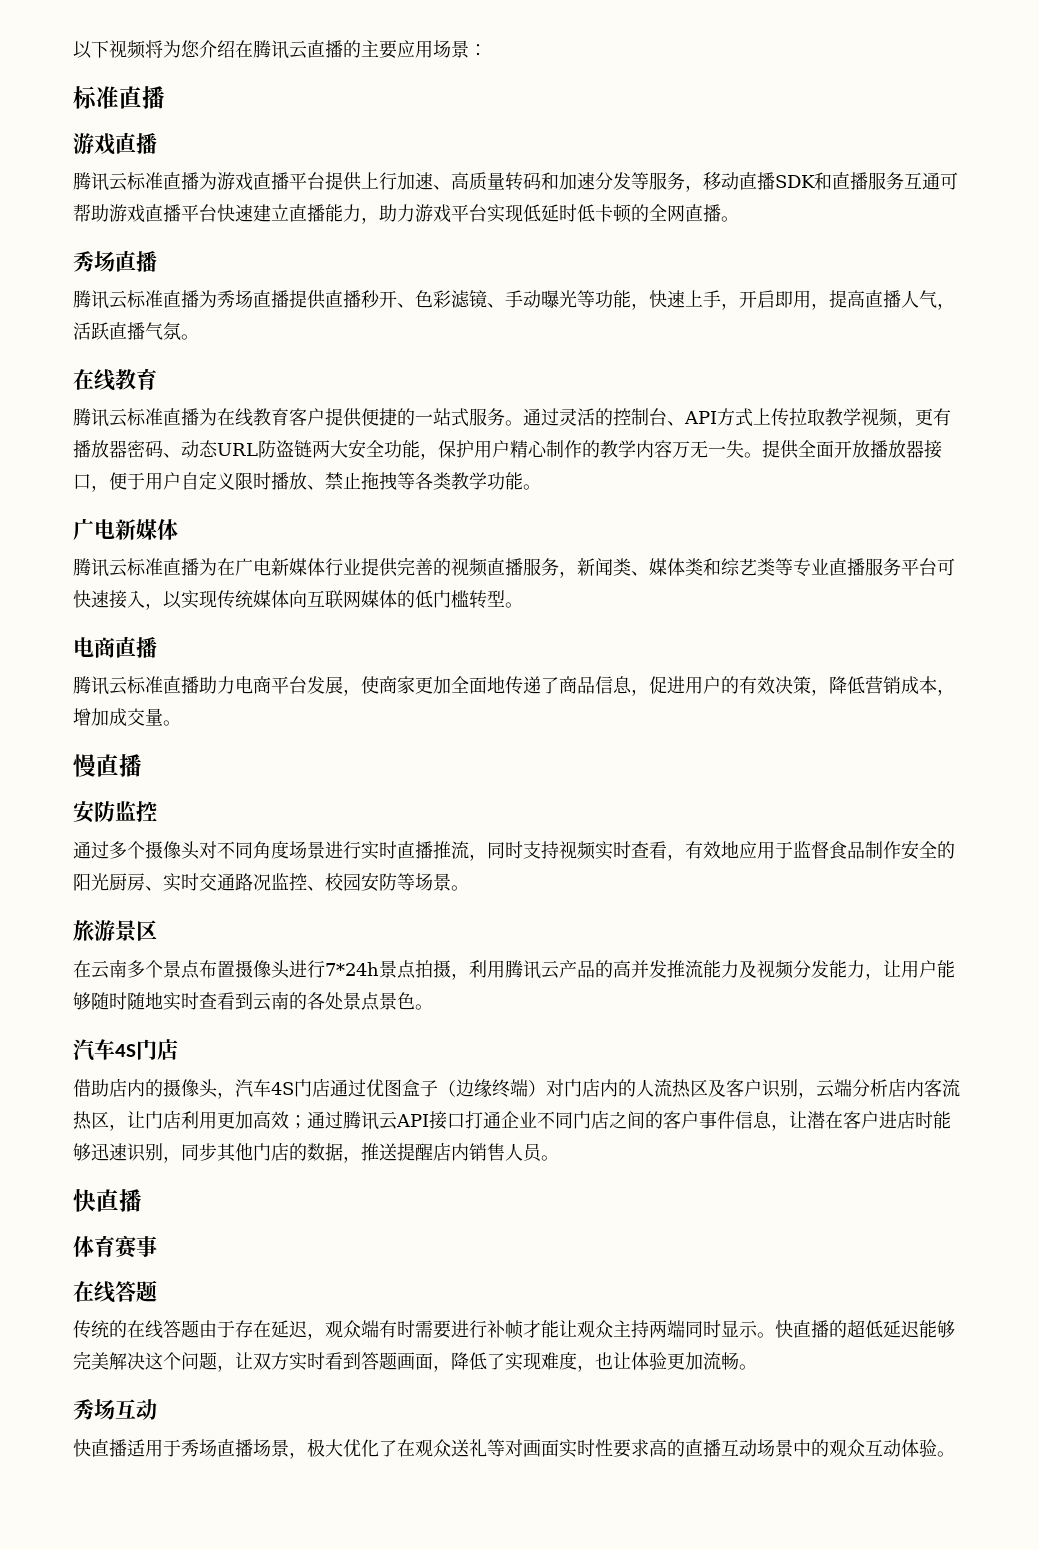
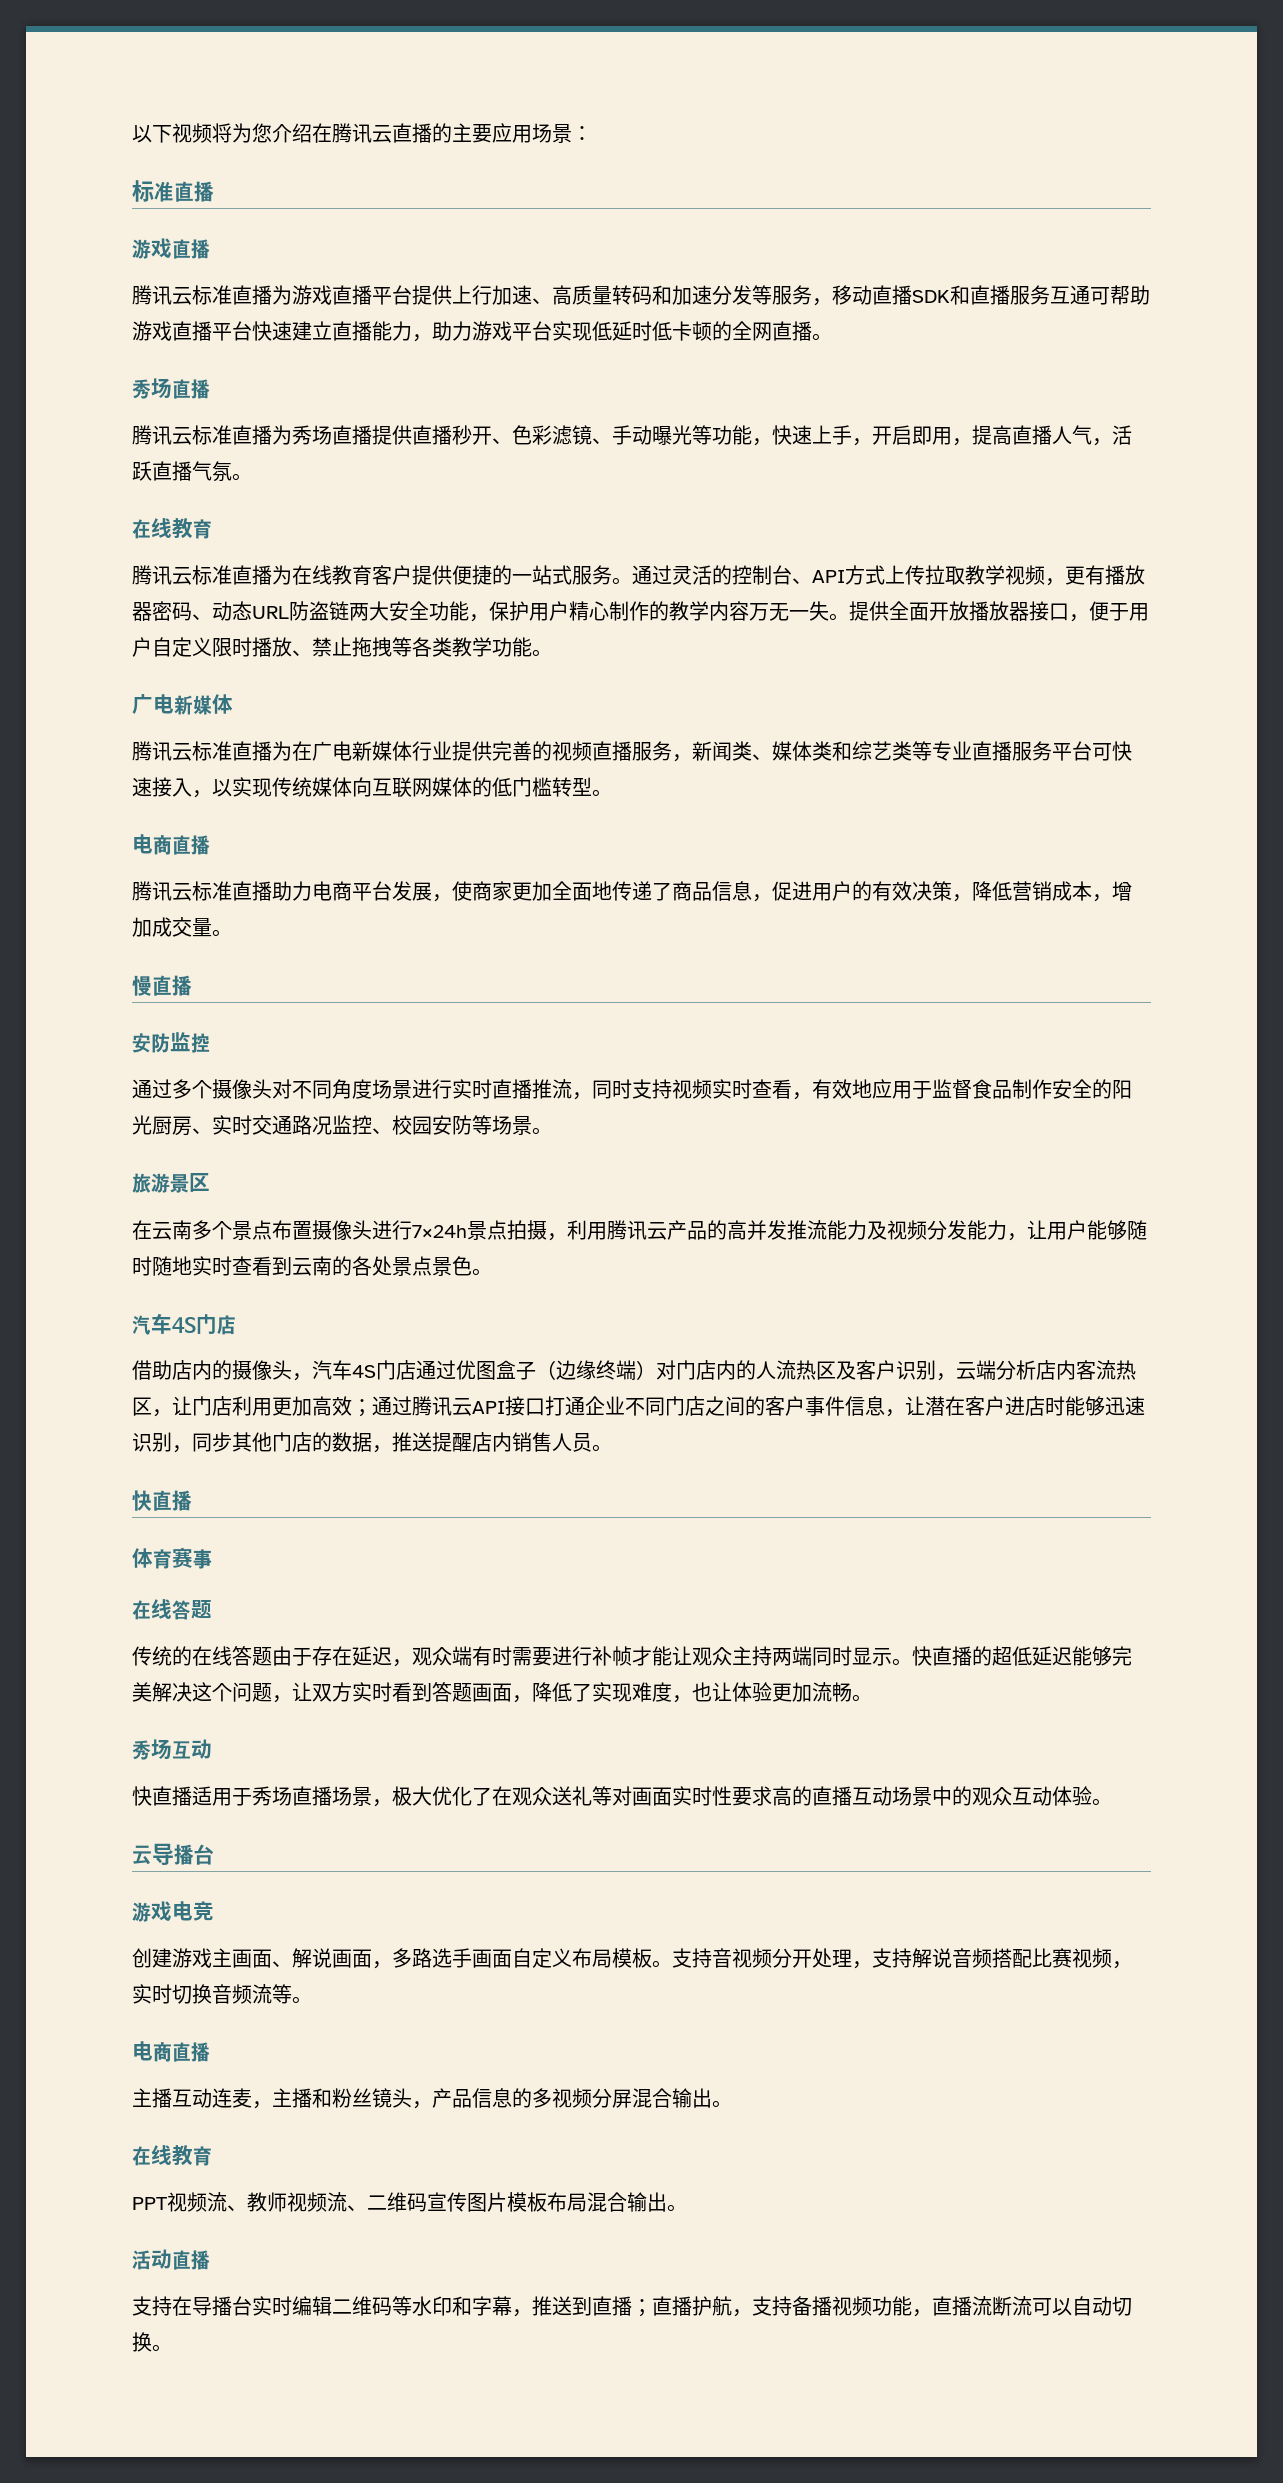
[325,962,379,976] 7*24h -> [412,1225,467,1238] 7×24h
(955, 1454) none -> [132,1843,214,1865] [132,1901,214,1922] [132,1948,1132,1969] [132,1984,312,2004] [132,2041,210,2062] [132,2088,732,2109] [132,2145,212,2166] [132,2192,687,2212] [132,2249,210,2270] [132,2296,1132,2317] [132,2332,172,2352] // 云导播台 // 游戏电竞 // 创建游戏主画面、解说画面，多路选手画面自定义布局模板。支持音视频分开处理，支持解说音频搭配比赛视频，实时切换音频流等。 // 电商直播 // 主播互动连麦，主播和粉丝镜头，产品信息的多视频分屏混合输出。 // 在线教育 // PPT视频流、教师视频流、二维码宣传图片模板布局混合输出。 // 活动直播 // 支持在导播台实时编辑二维码等水印和字幕，推送到直播；直播护航，支持备播视频功能，直播流断流可以自动切换。

